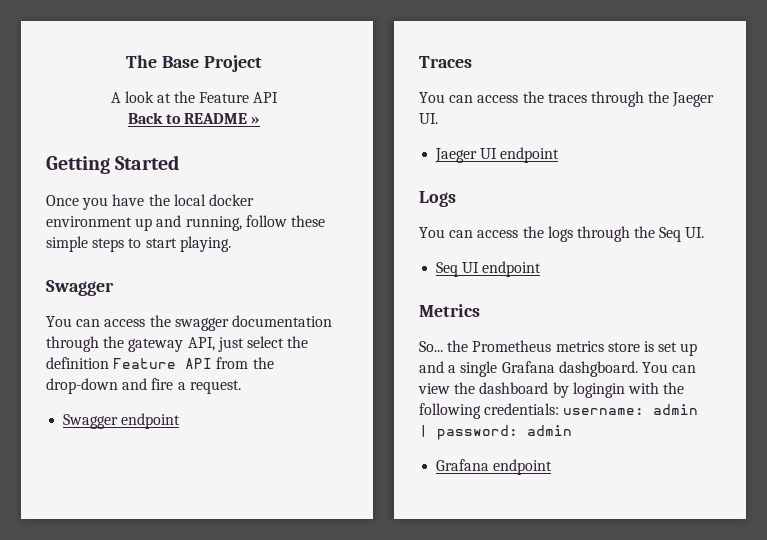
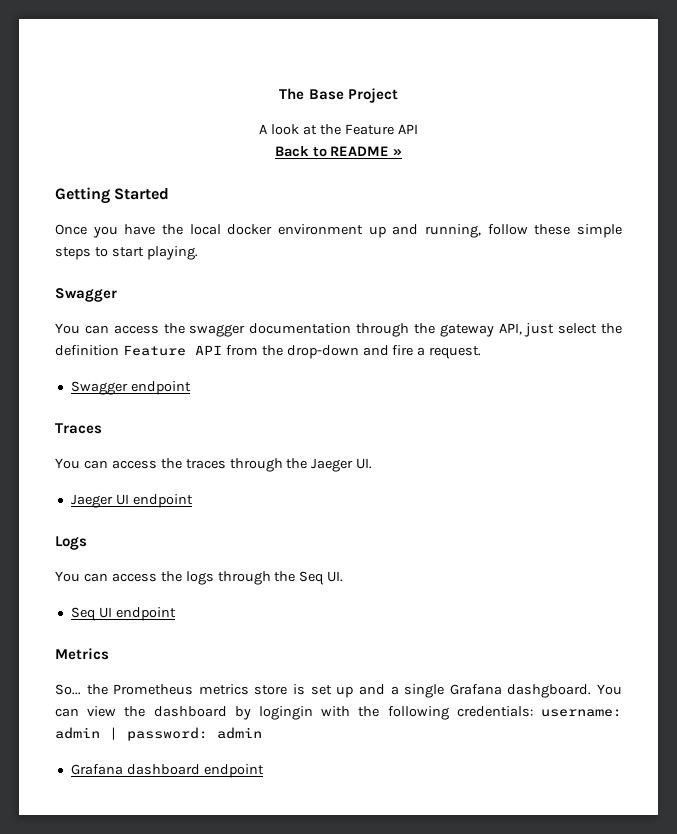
(490, 465) none -> [126,764,200,775] dashboard

